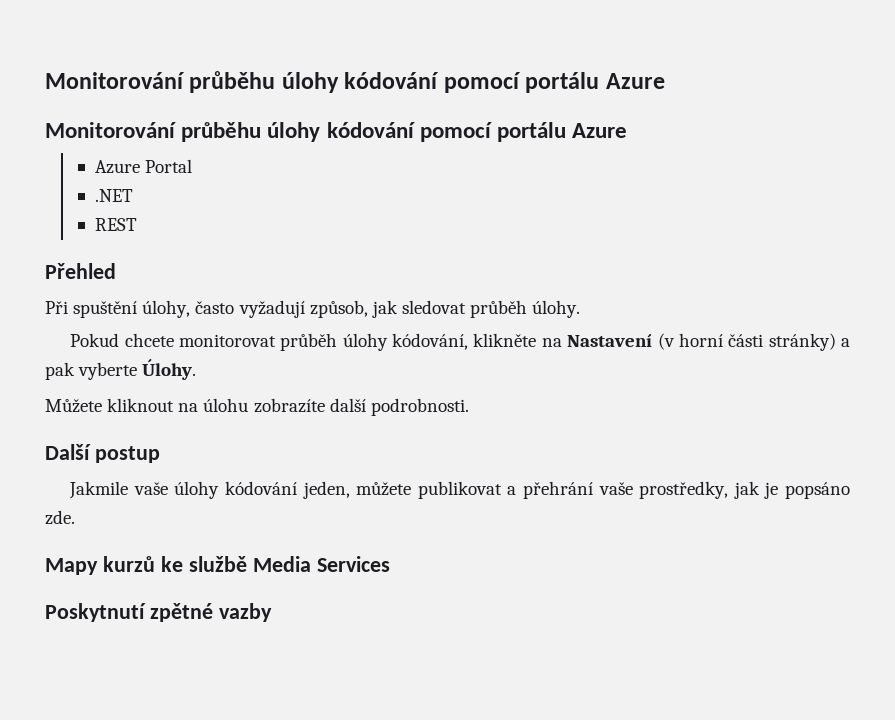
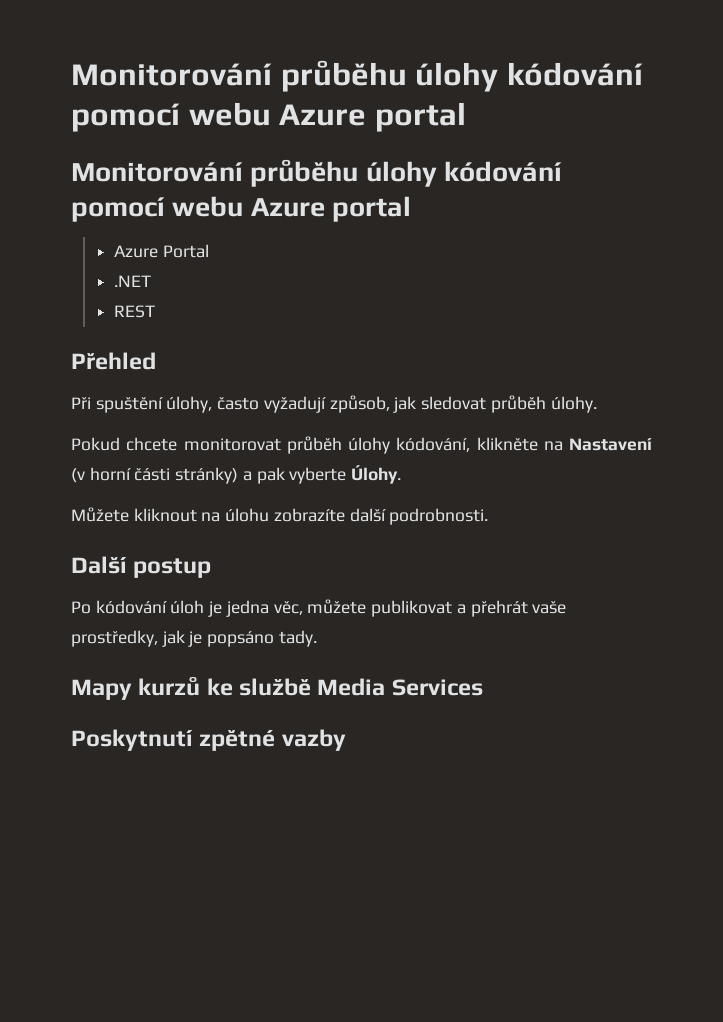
[45,71,665,93] [45,122,628,142] Monitorování průběhu úlohy kódování pomocí portálu Azure // Monitorování průběhu úlohy kódování pomocí portálu Azure -> [71,60,643,92] [71,102,466,132] [71,159,563,187] [71,196,412,222] Monitorování průběhu úlohy kódování pomocí webu Azure portal // Monitorování průběhu úlohy kódování pomocí webu Azure portal
[69,481,350,499] Jakmile vaše úlohy kódování jeden, -> [71,600,303,617] Po kódování úloh je jedna věc,
[523,481,594,499] přehrání -> [470,600,528,617] přehrát
[45,510,75,525] zde. -> [278,630,317,647] tady.

